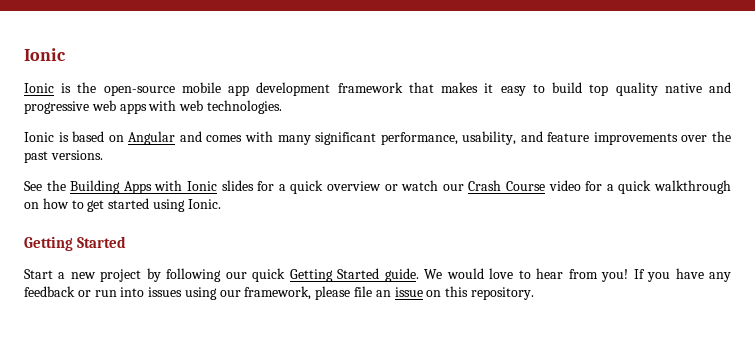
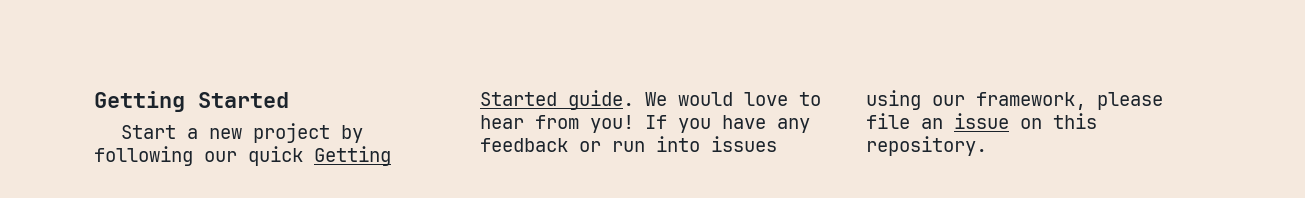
[24,48,66,61] [24,82,732,96] [24,100,282,114] [24,131,731,145] [24,150,103,163] [24,180,732,194] [24,198,221,212] Ionic // Ionic is the open-source mobile app development framework that makes it easy to build top quality native and progressive web apps with web technologies. // Ionic is based on Angular and comes with many significant performance, usability, and feature improvements over the past versions. // See the Building Apps with Ionic slides for a quick overview or watch our Crash Course video for a quick walkthrough on how to get started using Ionic. // -> (94, 101) none

